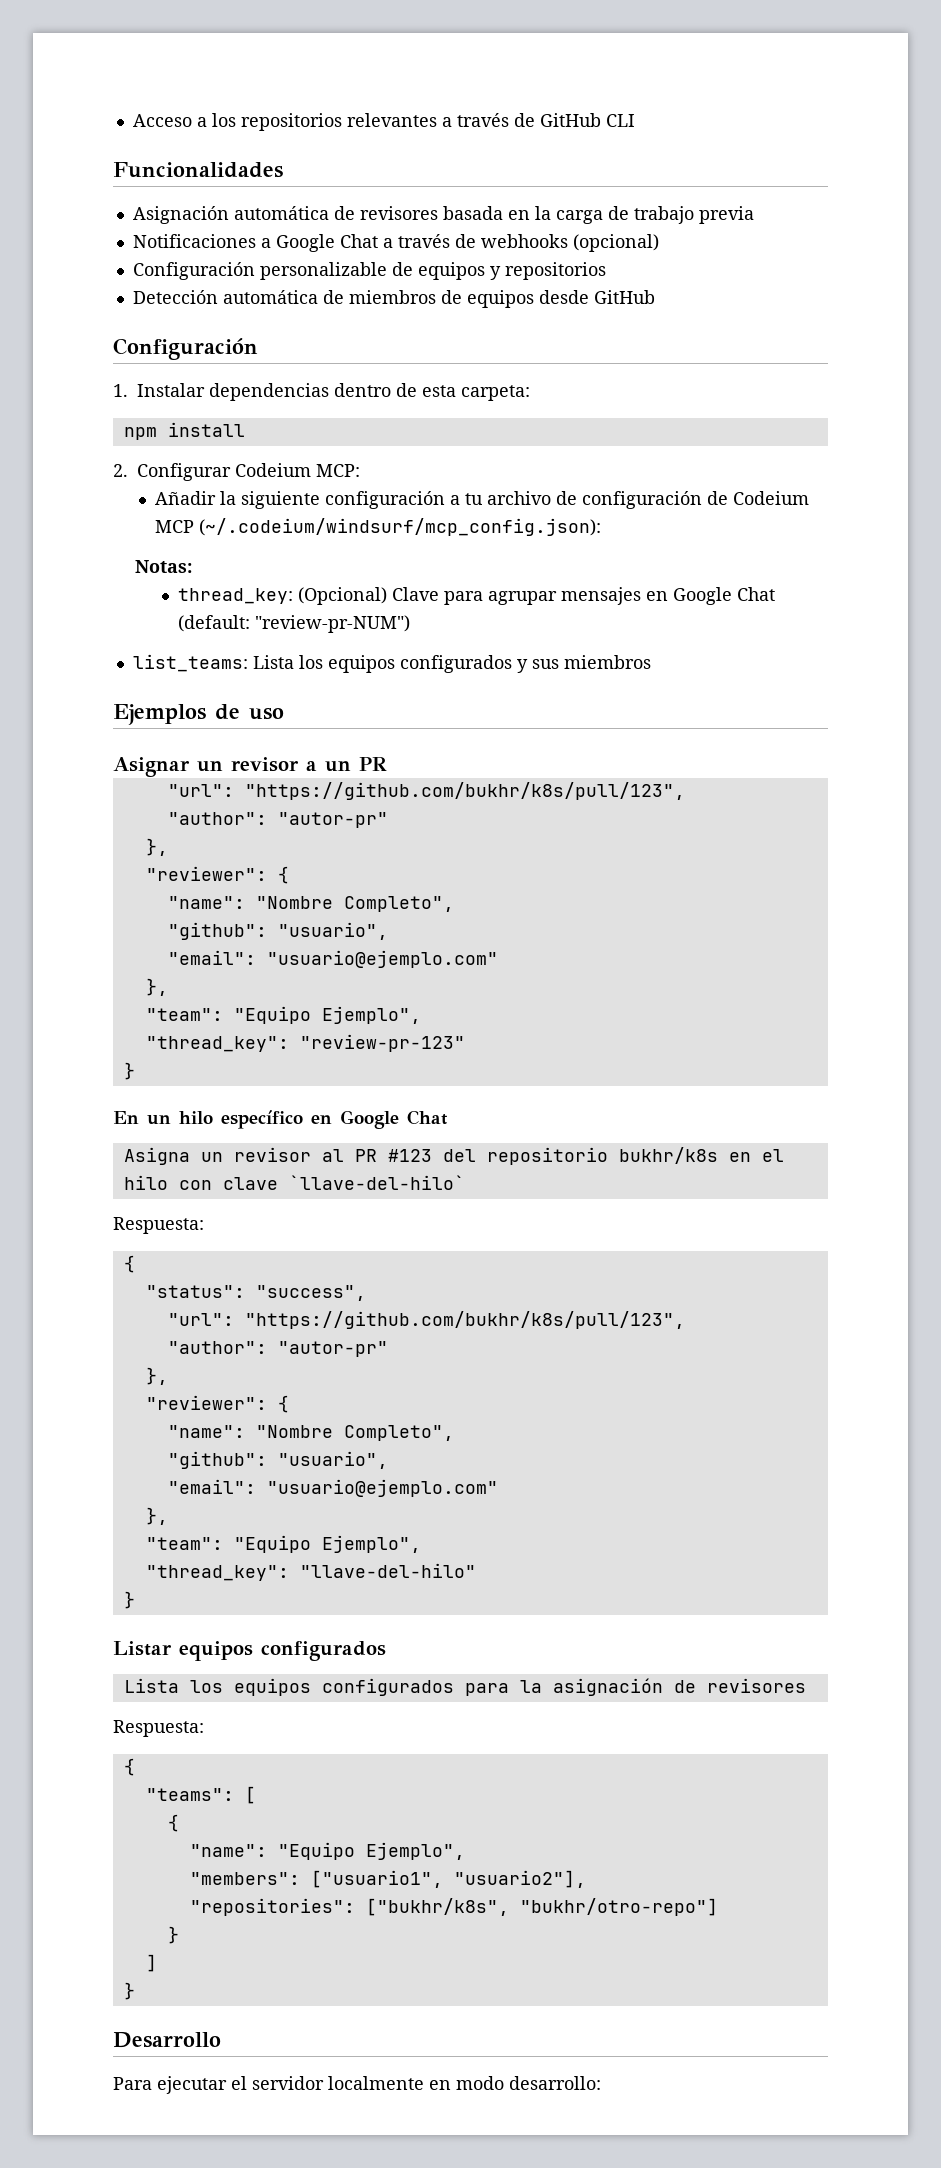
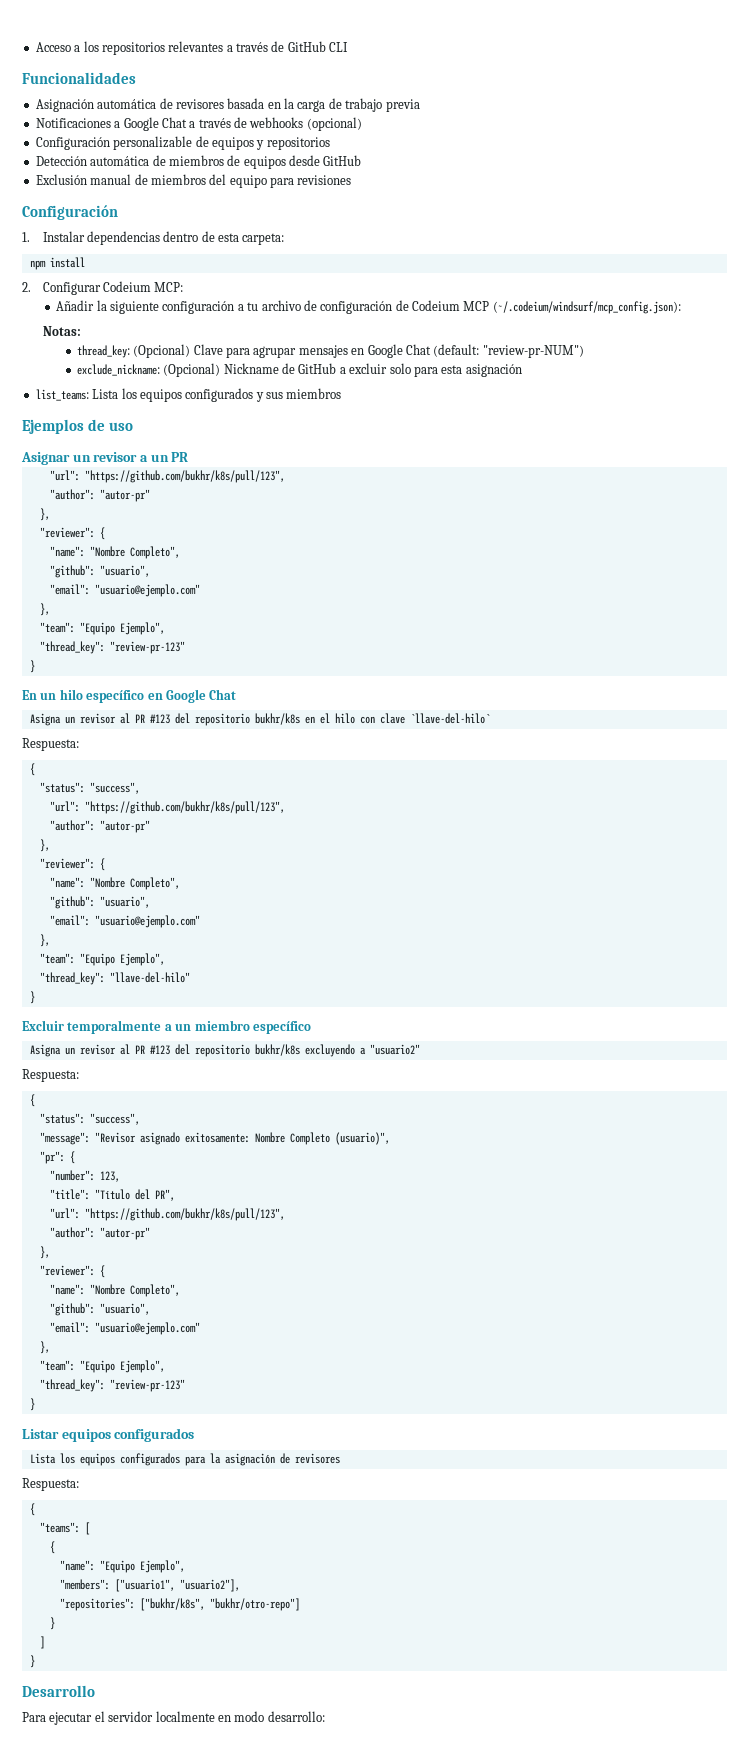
(655, 297) none -> [35,174,352,188] // Exclusión manual de miembros del equipo para revisiones
(410, 624) none -> [76,363,522,377] // exclude_nickname: (Opcional) Nickname de GitHub a excluir solo para esta asignación
(135, 1600) none -> [22,1020,311,1034] [29,1044,420,1057] [22,1069,79,1082] [29,1094,35,1107] [39,1113,140,1125] [39,1132,390,1145] [39,1151,75,1164] [49,1170,120,1182] [49,1189,175,1201] [49,1208,285,1221] [49,1227,150,1240] [39,1246,50,1259] [39,1265,105,1278] [49,1284,180,1297] [49,1303,150,1316] [49,1322,200,1335] [39,1341,50,1354] [39,1360,165,1373] [39,1379,185,1392] [29,1398,35,1411] // Excluir temporalmente a un miembro específico // Asigna un revisor al PR #123 del repositorio bukhr/k8s excluyendo a "usuario2" // Respuesta: // { // "status": "success", // "message": "Revisor asignado exitosamente: Nombre Completo (usuario)", // "pr": { // "number": 123, // "title": "Título del PR", // "url": "https://github.com/bukhr/k8s/pull/123", // "author": "autor-pr" // }, // "reviewer": { // "name": "Nombre Completo", // "github": "usuario", // "email": "usuario@ejemplo.com" // }, // "team": "Equipo Ejemplo", // "thread_key": "review-pr-123" // }

